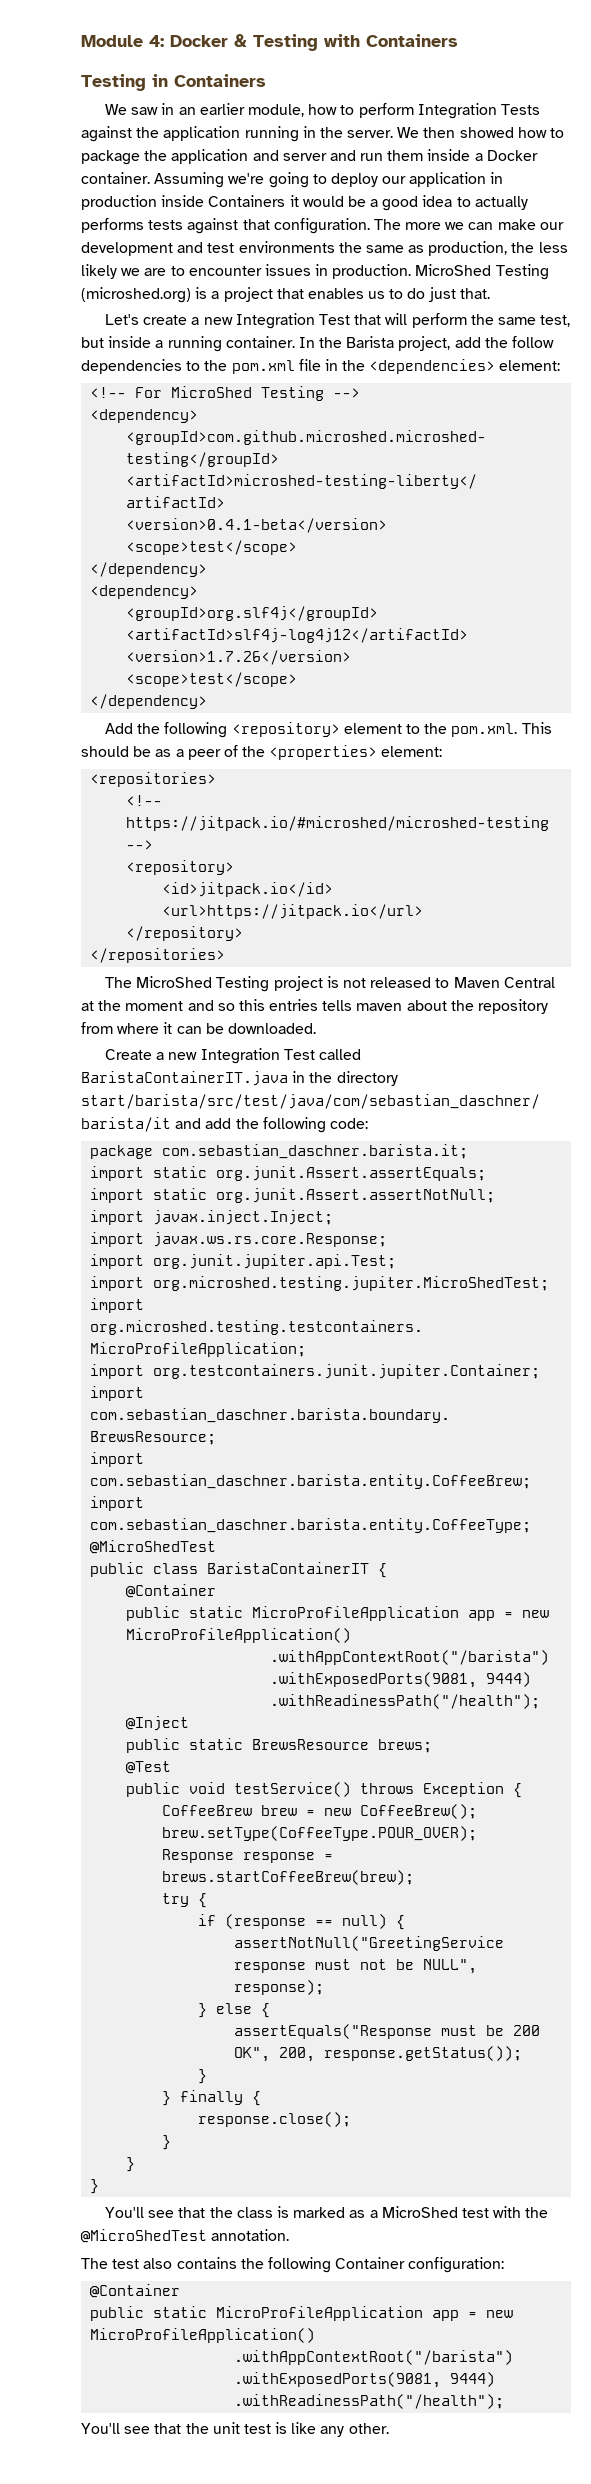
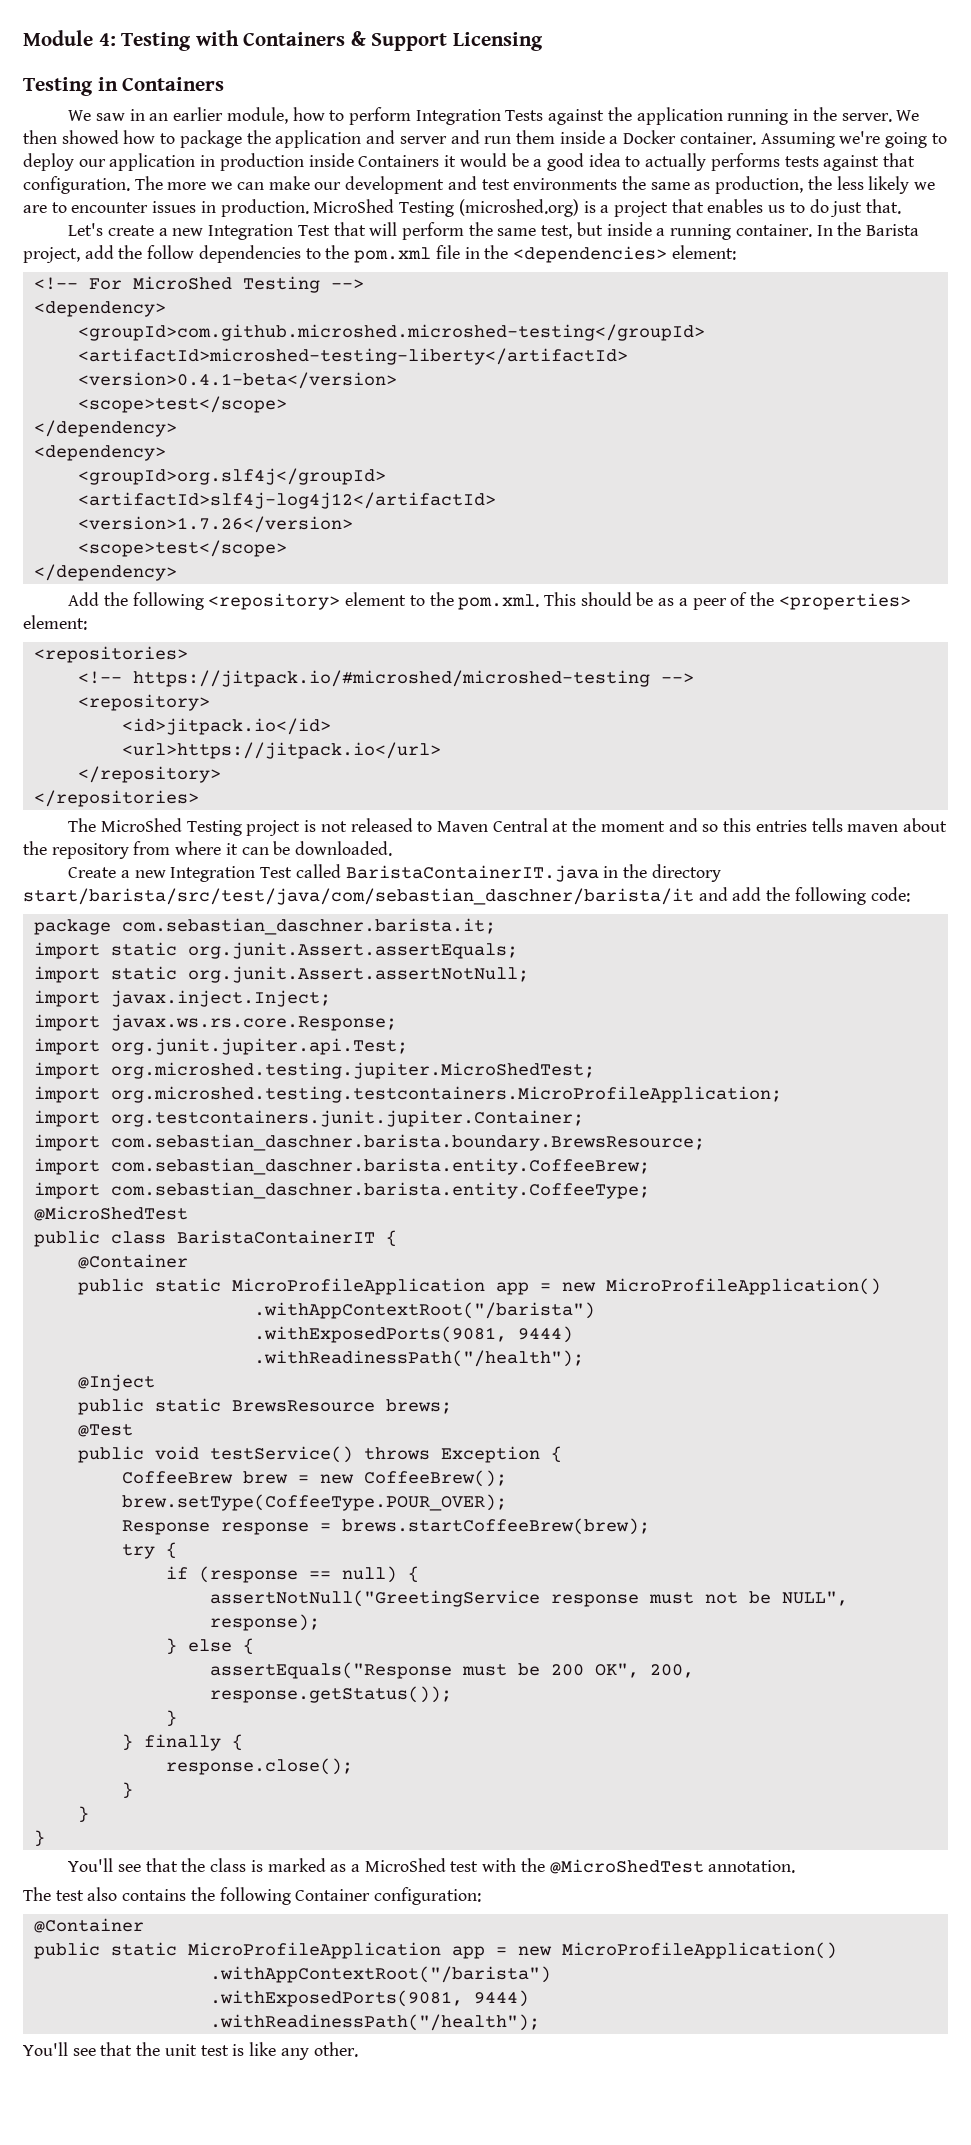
[170,34,247,47] Docker & -> (116, 39) none
(458, 40) none -> [350,31,543,51] & Support Licensing

